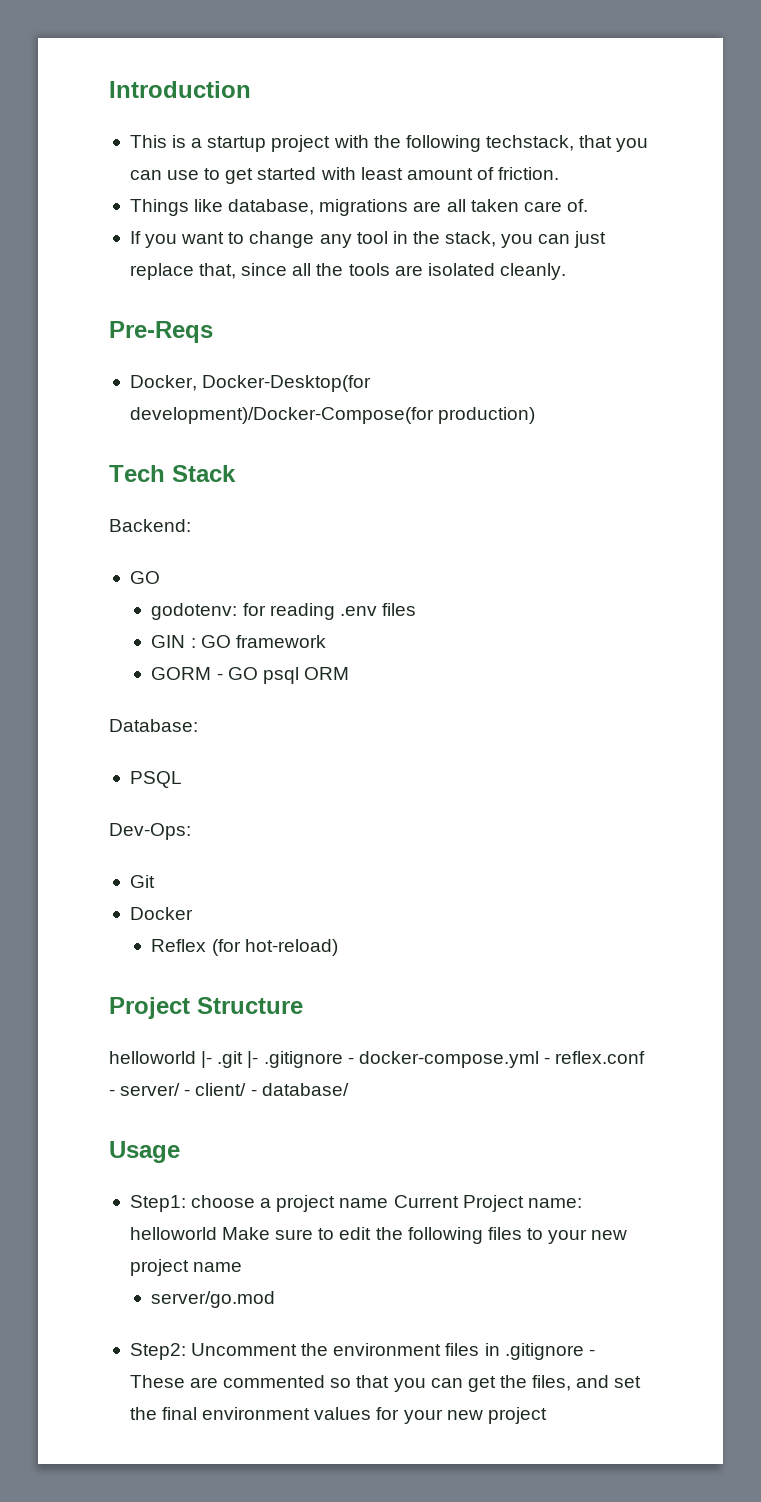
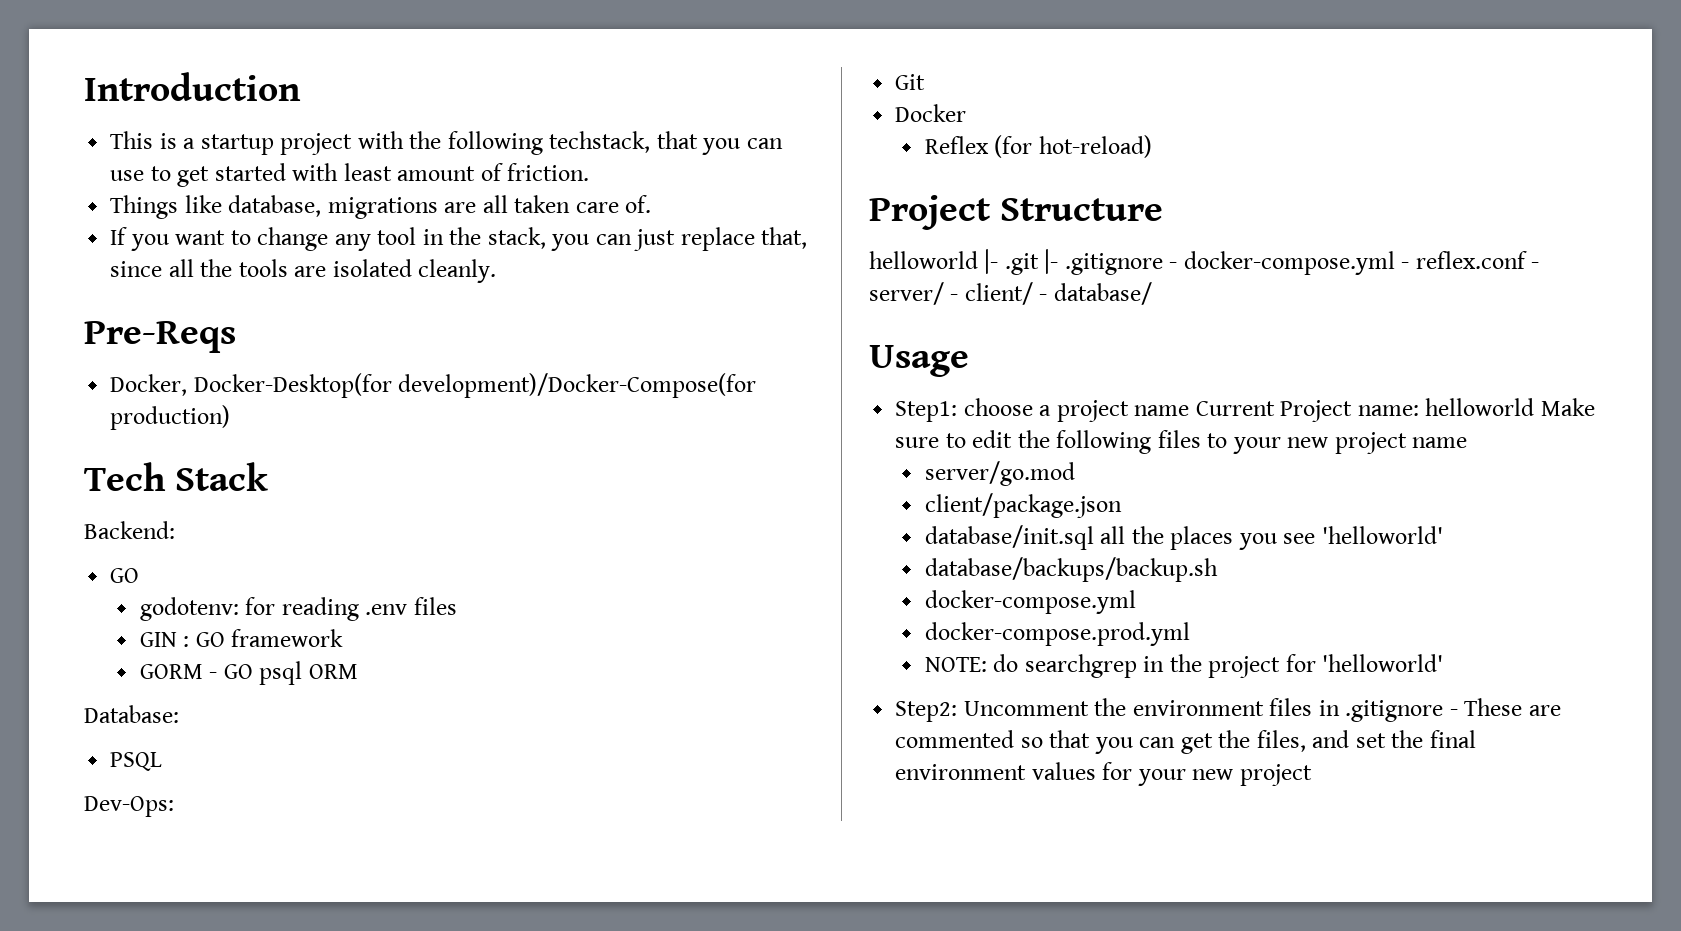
(276, 1299) none -> [924,493,1122,518] [924,525,1443,550] [924,557,1218,582] [924,590,1136,614] [924,622,1190,646] [924,654,1444,678] // client/package.json // database/init.sql all the places you see 'helloworld' // database/backups/backup.sh // docker-compose.yml // docker-compose.prod.yml // NOTE: do searchgrep in the project for 'helloworld'

